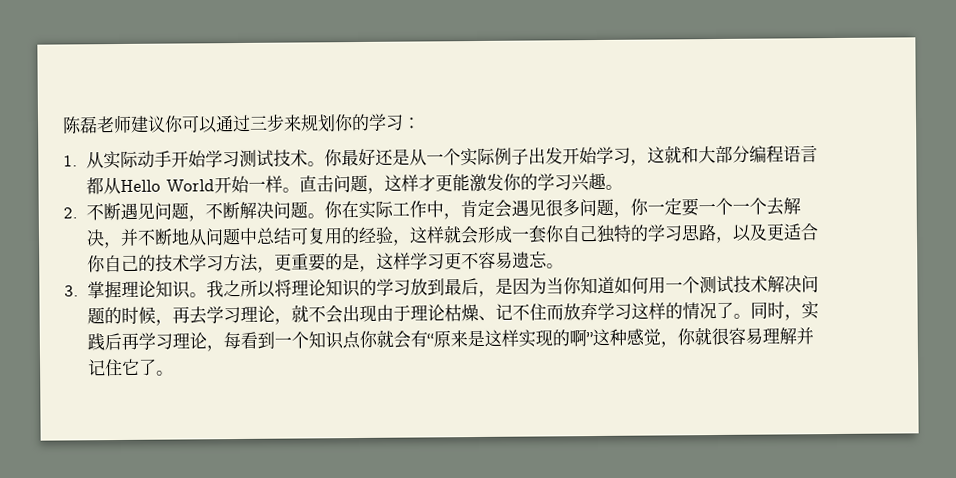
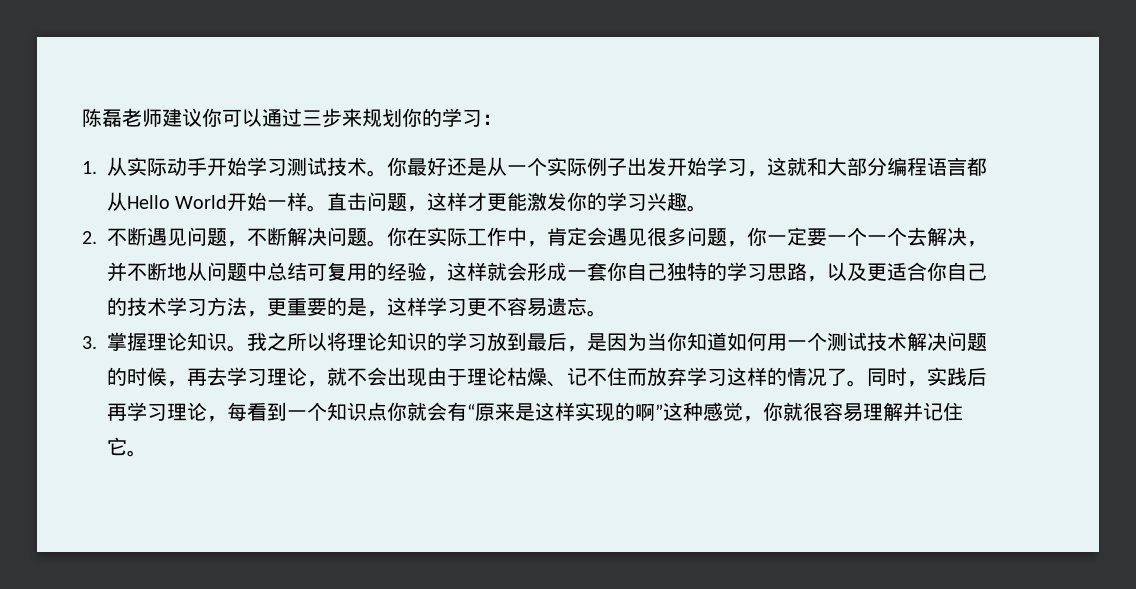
[137,358,157,376] 了 -> (127, 446) none

